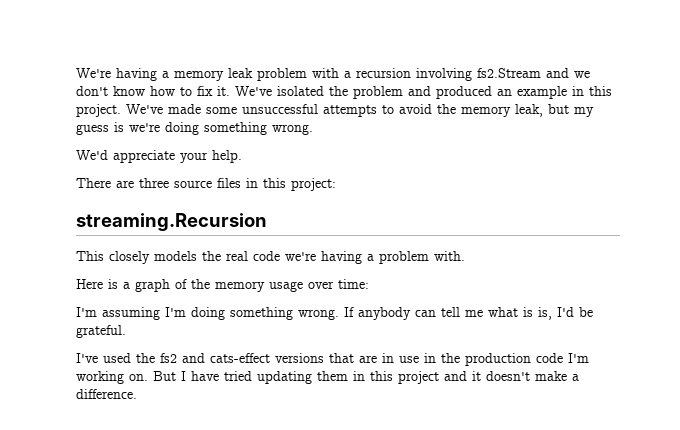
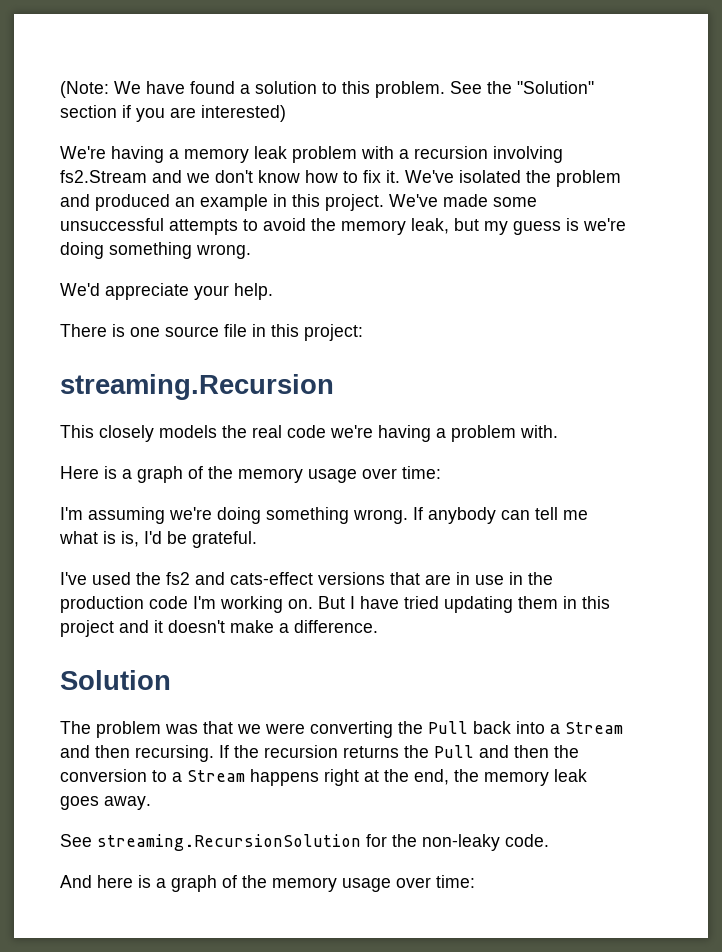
(76, 73) none -> [60,81,594,98] [60,105,286,122] (Note: We have found a solution to this problem. See the "Solution" section if you are interested) //
[116,178,241,188] are three source files -> [112,324,247,337] is one source file
[165,307,186,317] I'm -> [169,507,212,520] we're
(137, 394) none -> [60,670,171,690] [60,721,623,738] [60,745,579,762] [60,769,587,786] [60,796,151,810] [60,834,549,851] [60,875,475,892] // Solution // The problem was that we were converting the Pull back into a Stream and then recursing. If the recursion returns the Pull and then the conversion to a Stream happens right at the end, the memory leak goes away. // See streaming.RecursionSolution for the non-leaky code. // And here is a graph of the memory usage over time:

